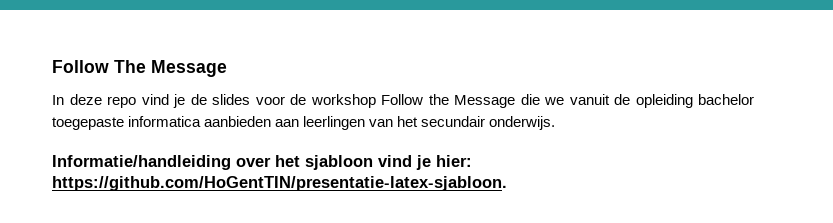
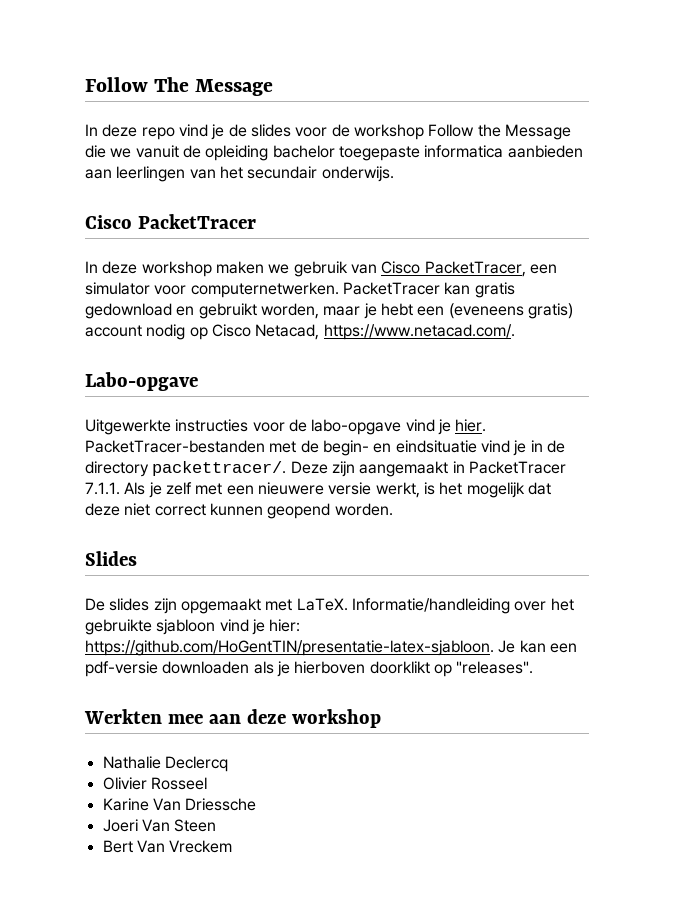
(556, 123) none -> [85,214,256,229] [85,261,557,277] [85,282,515,298] [85,303,573,319] [85,324,515,340] [85,372,198,391] [85,419,487,435] [85,440,565,456] [85,461,566,477] [85,482,551,498] [85,503,393,519] [85,551,137,566] [85,598,348,614] Cisco PacketTracer // In deze workshop maken we gebruik van Cisco PacketTracer, een simulator voor computernetwerken. PacketTracer kan gratis gedownload en gebruikt worden, maar je hebt een (eveneens gratis) account nodig op Cisco Netacad, https://www.netacad.com/. // Labo-opgave // Uitgewerkte instructies voor de labo-opgave vind je hier. PacketTracer-bestanden met de begin- en eindsituatie vind je in de directory packettracer/. Deze zijn aangemaakt in PacketTracer 7.1.1. Als je zelf met een nieuwere versie werkt, is het mogelijk dat deze niet correct kunnen geopend worden. // Slides // De slides zijn opgemaakt met LaTeX.
(300, 161) none -> [85,619,152,635] gebruikte
(507, 183) none -> [498,640,577,653] [85,661,534,677] [84,709,381,728] [102,756,228,772] [102,777,207,790] [102,798,257,811] [102,819,217,832] [102,840,233,853] Je kan een pdf-versie downloaden als je hierboven doorklikt op "releases". // Werkten mee aan deze workshop // Nathalie Declercq // Olivier Rosseel // Karine Van Driessche // Joeri Van Steen // Bert Van Vreckem

